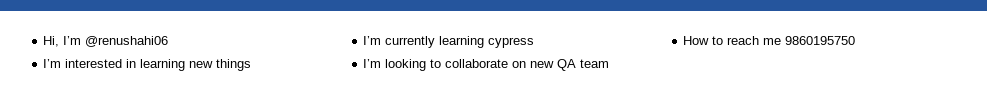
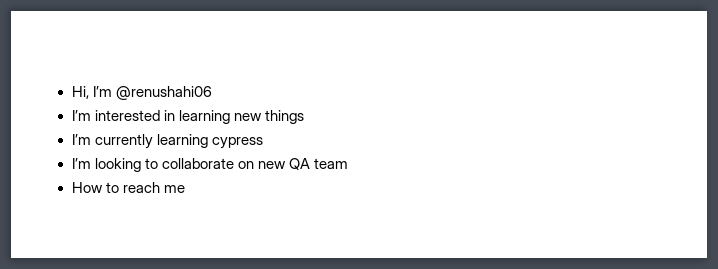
[785,36,856,45] 9860195750 -> (185, 189) none

